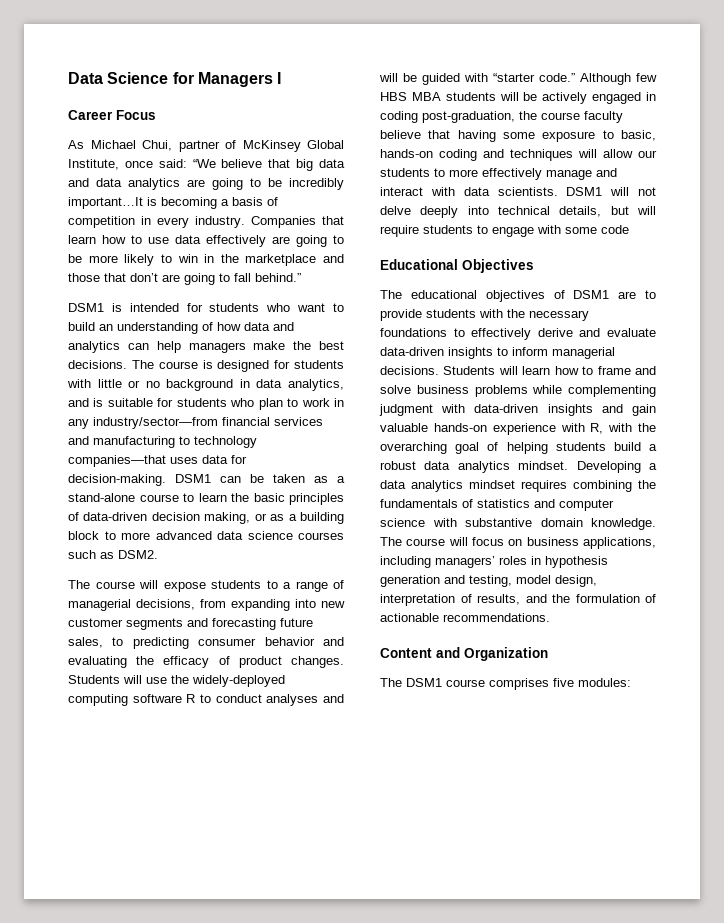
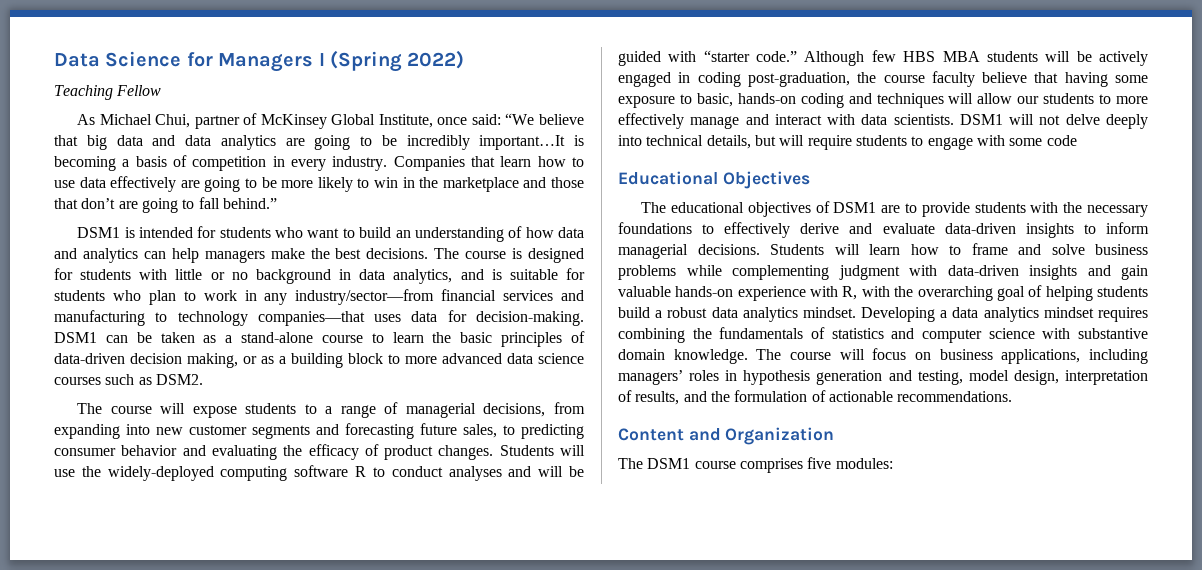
[68,110,156,120] // Career Focus -> [330,50,465,72] [54,85,162,100] (Spring 2022) // Teaching Fellow

